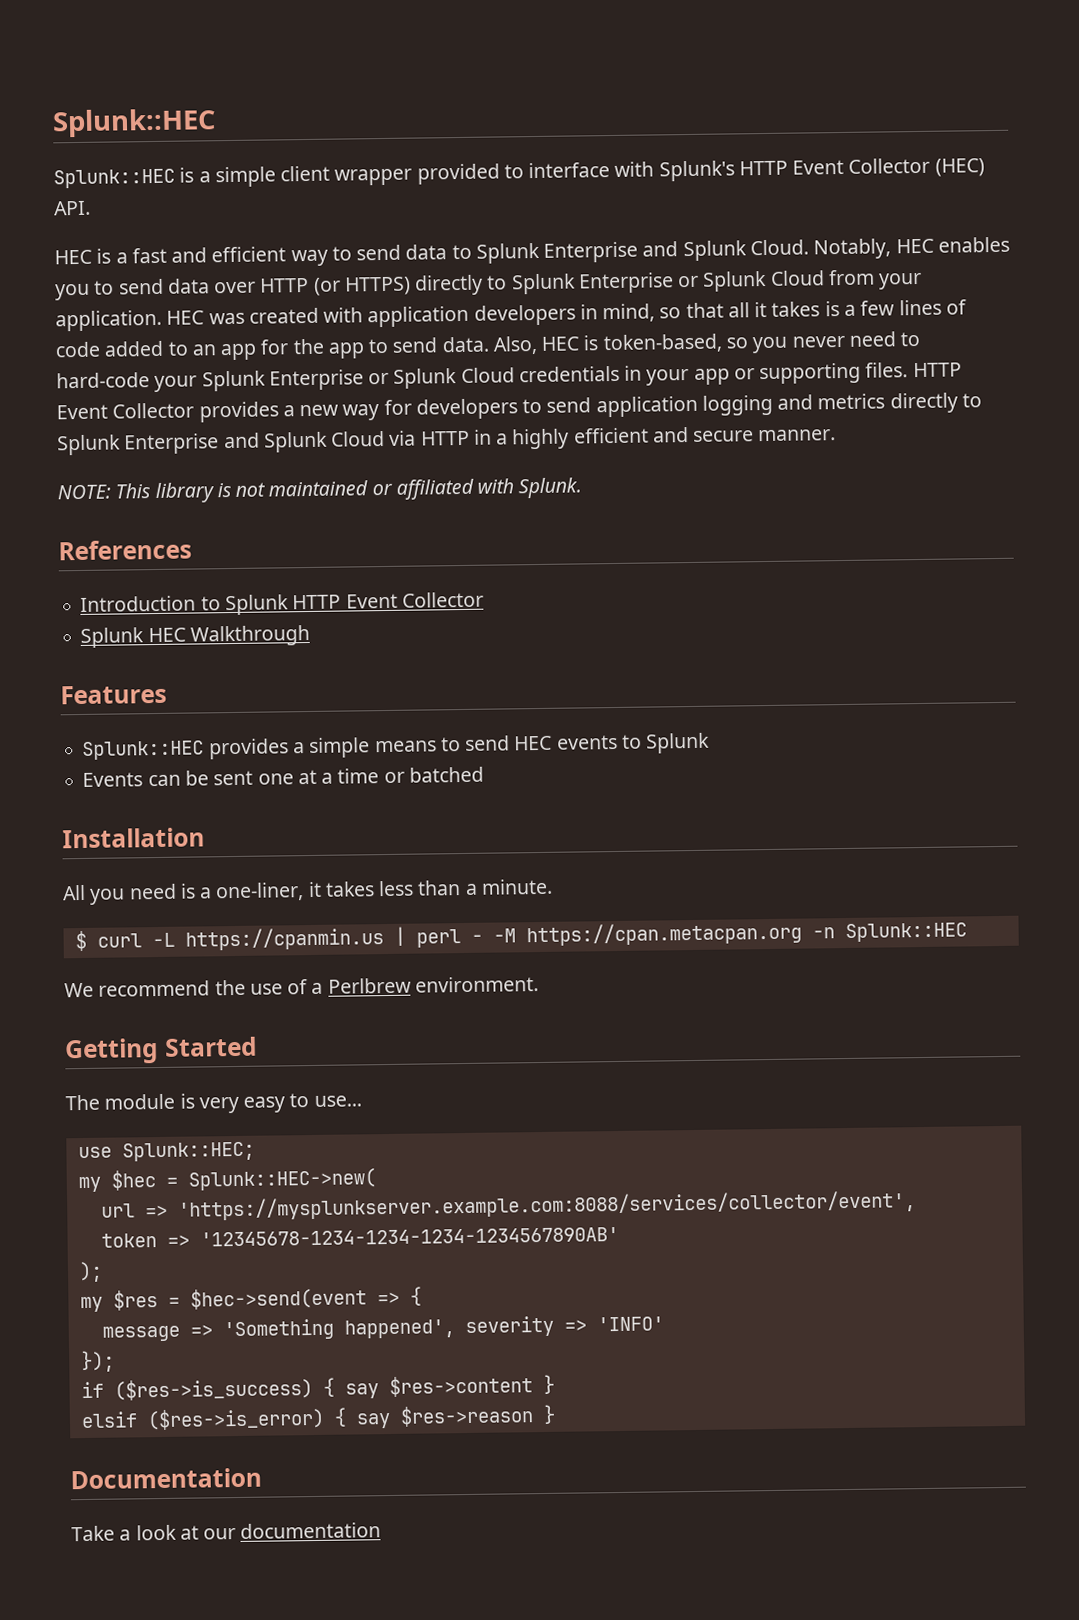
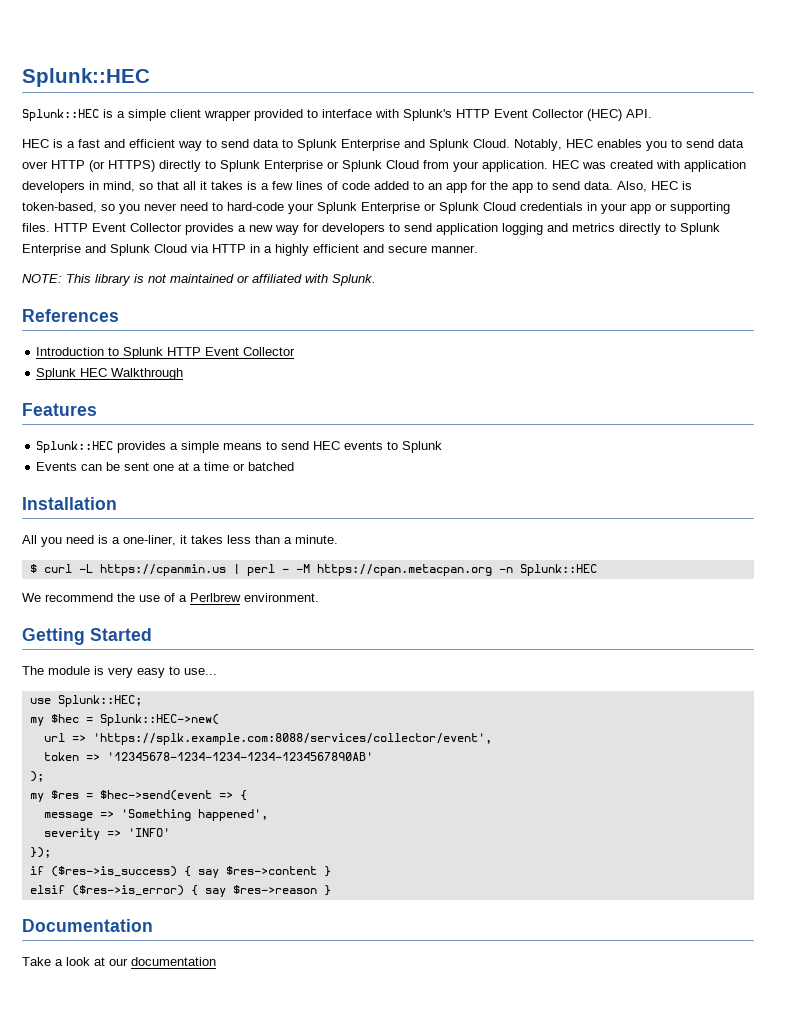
[177,1190,916,1221] 'https://mysplunkserver.example.com:8088/services/collector/event', -> [92,733,492,745] 'https://splk.example.com:8088/services/collector/event',
(455, 1329) none -> (268, 815) //

